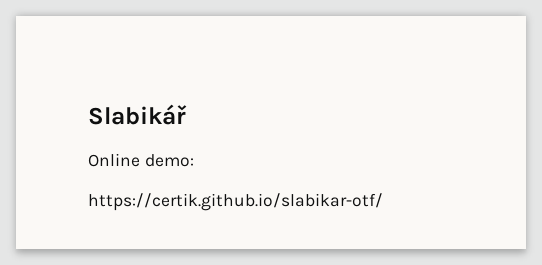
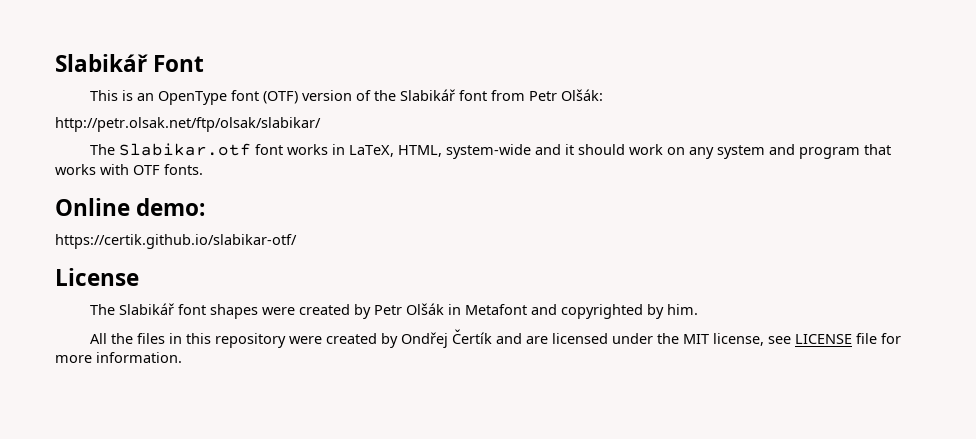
[88,104,187,125] [88,153,194,167] [88,193,383,211] Slabikář // Online demo: // https://certik.github.io/slabikar-otf/ -> [55,54,205,72] [89,89,603,105] [55,117,321,132] [89,143,891,159] [55,164,203,175] [55,198,206,216] [55,234,297,249] [55,268,139,286] [89,303,698,319] [89,329,901,348] [55,352,182,363] Slabikář Font // This is an OpenType font (OTF) version of the Slabikář font from Petr Olšák: // http://petr.olsak.net/ftp/olsak/slabikar/ // The Slabikar.otf font works in LaTeX, HTML, system-wide and it should work on any system and program that works with OTF fonts. // Online demo: // https://certik.github.io/slabikar-otf/ // License // The Slabikář font shapes were created by Petr Olšák in Metafont and copyrighted by him. // All the files in this repository were created by Ondřej Čertík and are licensed under the MIT license, see LICENSE file for more information.

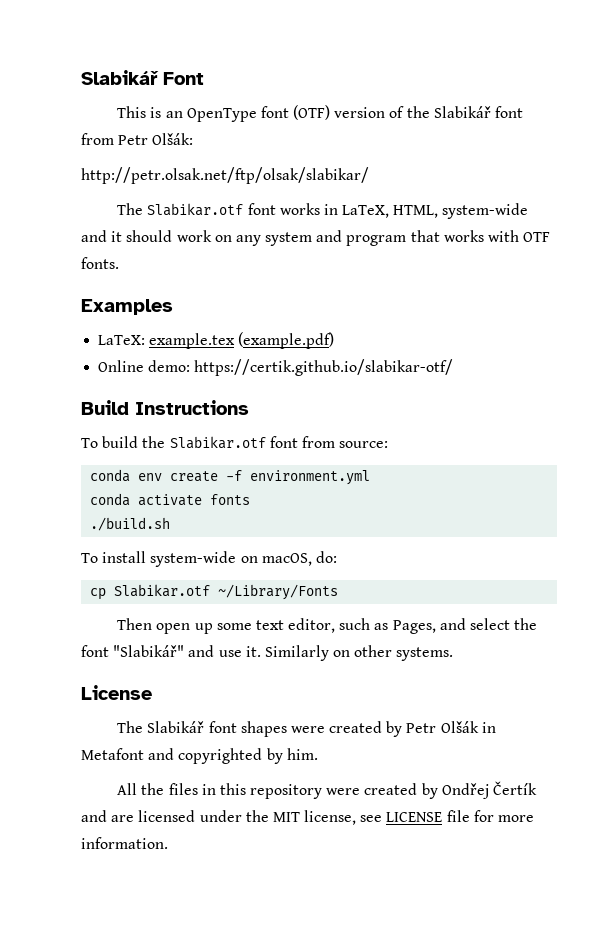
[55,198,206,216] [55,234,297,249] Online demo: // https://certik.github.io/slabikar-otf/ -> [81,299,173,315] [98,332,335,349] [98,359,454,376] [81,400,249,415] [81,436,389,449] [90,469,371,485] [90,493,251,506] [90,517,171,531] [81,551,337,567] [90,584,339,600] [117,618,538,634] [81,645,454,661] Examples // LaTeX: example.tex (example.pdf) // Online demo: https://certik.github.io/slabikar-otf/ // Build Instructions // To build the Slabikar.otf font from source: // conda env create -f environment.yml // conda activate fonts // ./build.sh // To install system-wide on macOS, do: // cp Slabikar.otf ~/Library/Fonts // Then open up some text editor, such as Pages, and select the font "Slabikář" and use it. Similarly on other systems.

